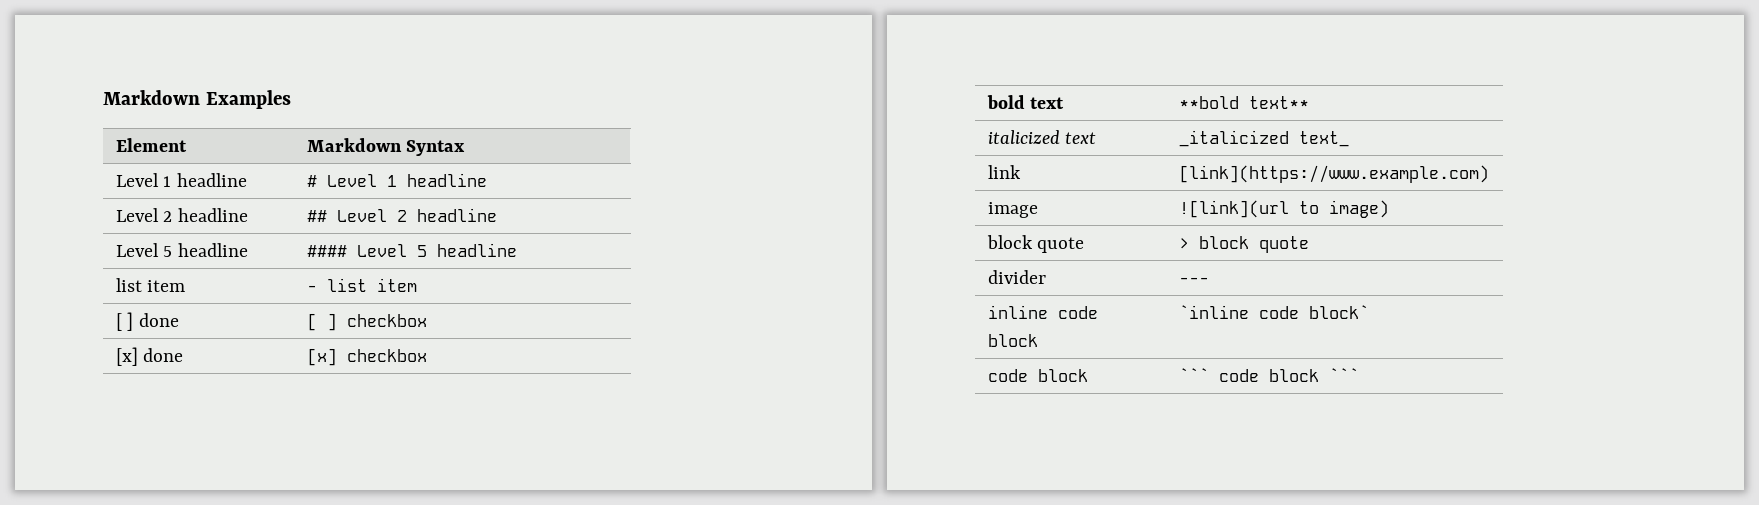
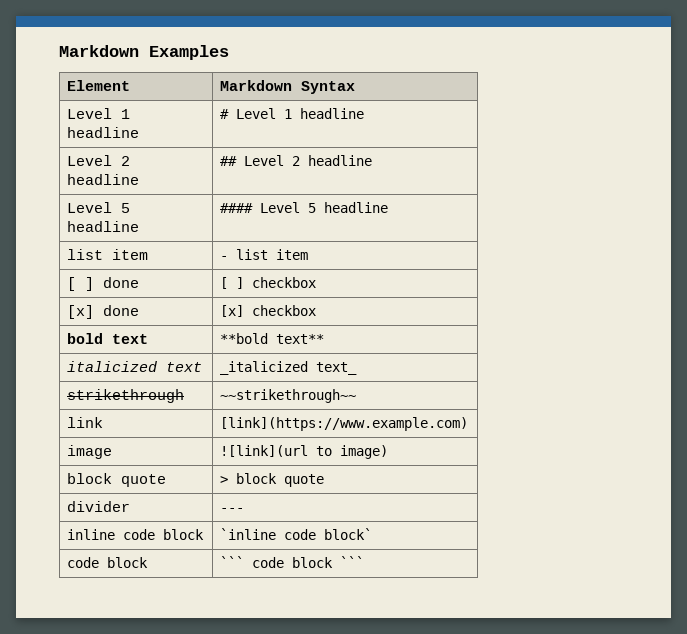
(1349, 139) none -> [67,389,185,403] [220,389,357,403] // strikethrough | ~~strikethrough~~

